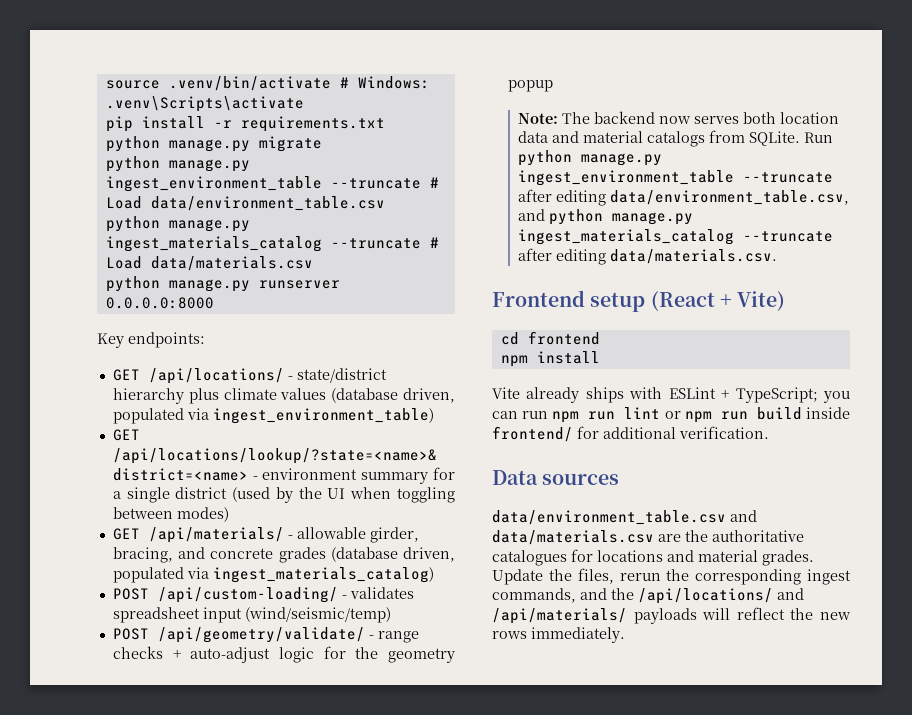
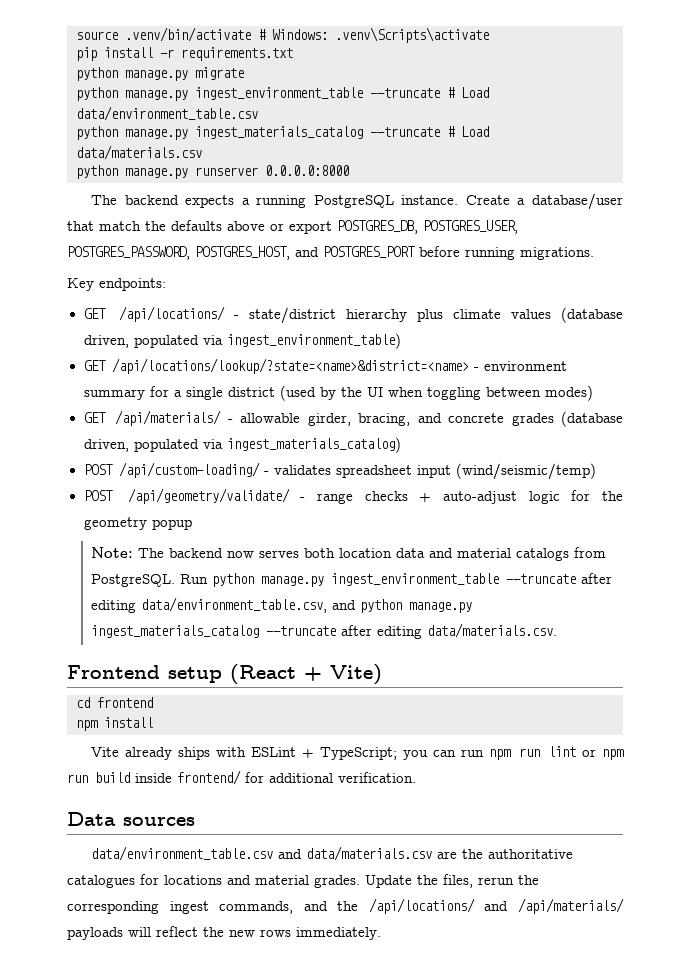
(214, 303) none -> [91,193,624,210] [67,220,518,234] [67,246,594,260] // The backend expects a running PostgreSQL instance. Create a database/user that match the defaults above or export POSTGRES_DB, POSTGRES_USER, POSTGRES_PASSWORD, POSTGRES_HOST, and POSTGRES_PORT before running migrations.
[749,131,801,146] SQLite. -> [91,574,176,587] PostgreSQL.

